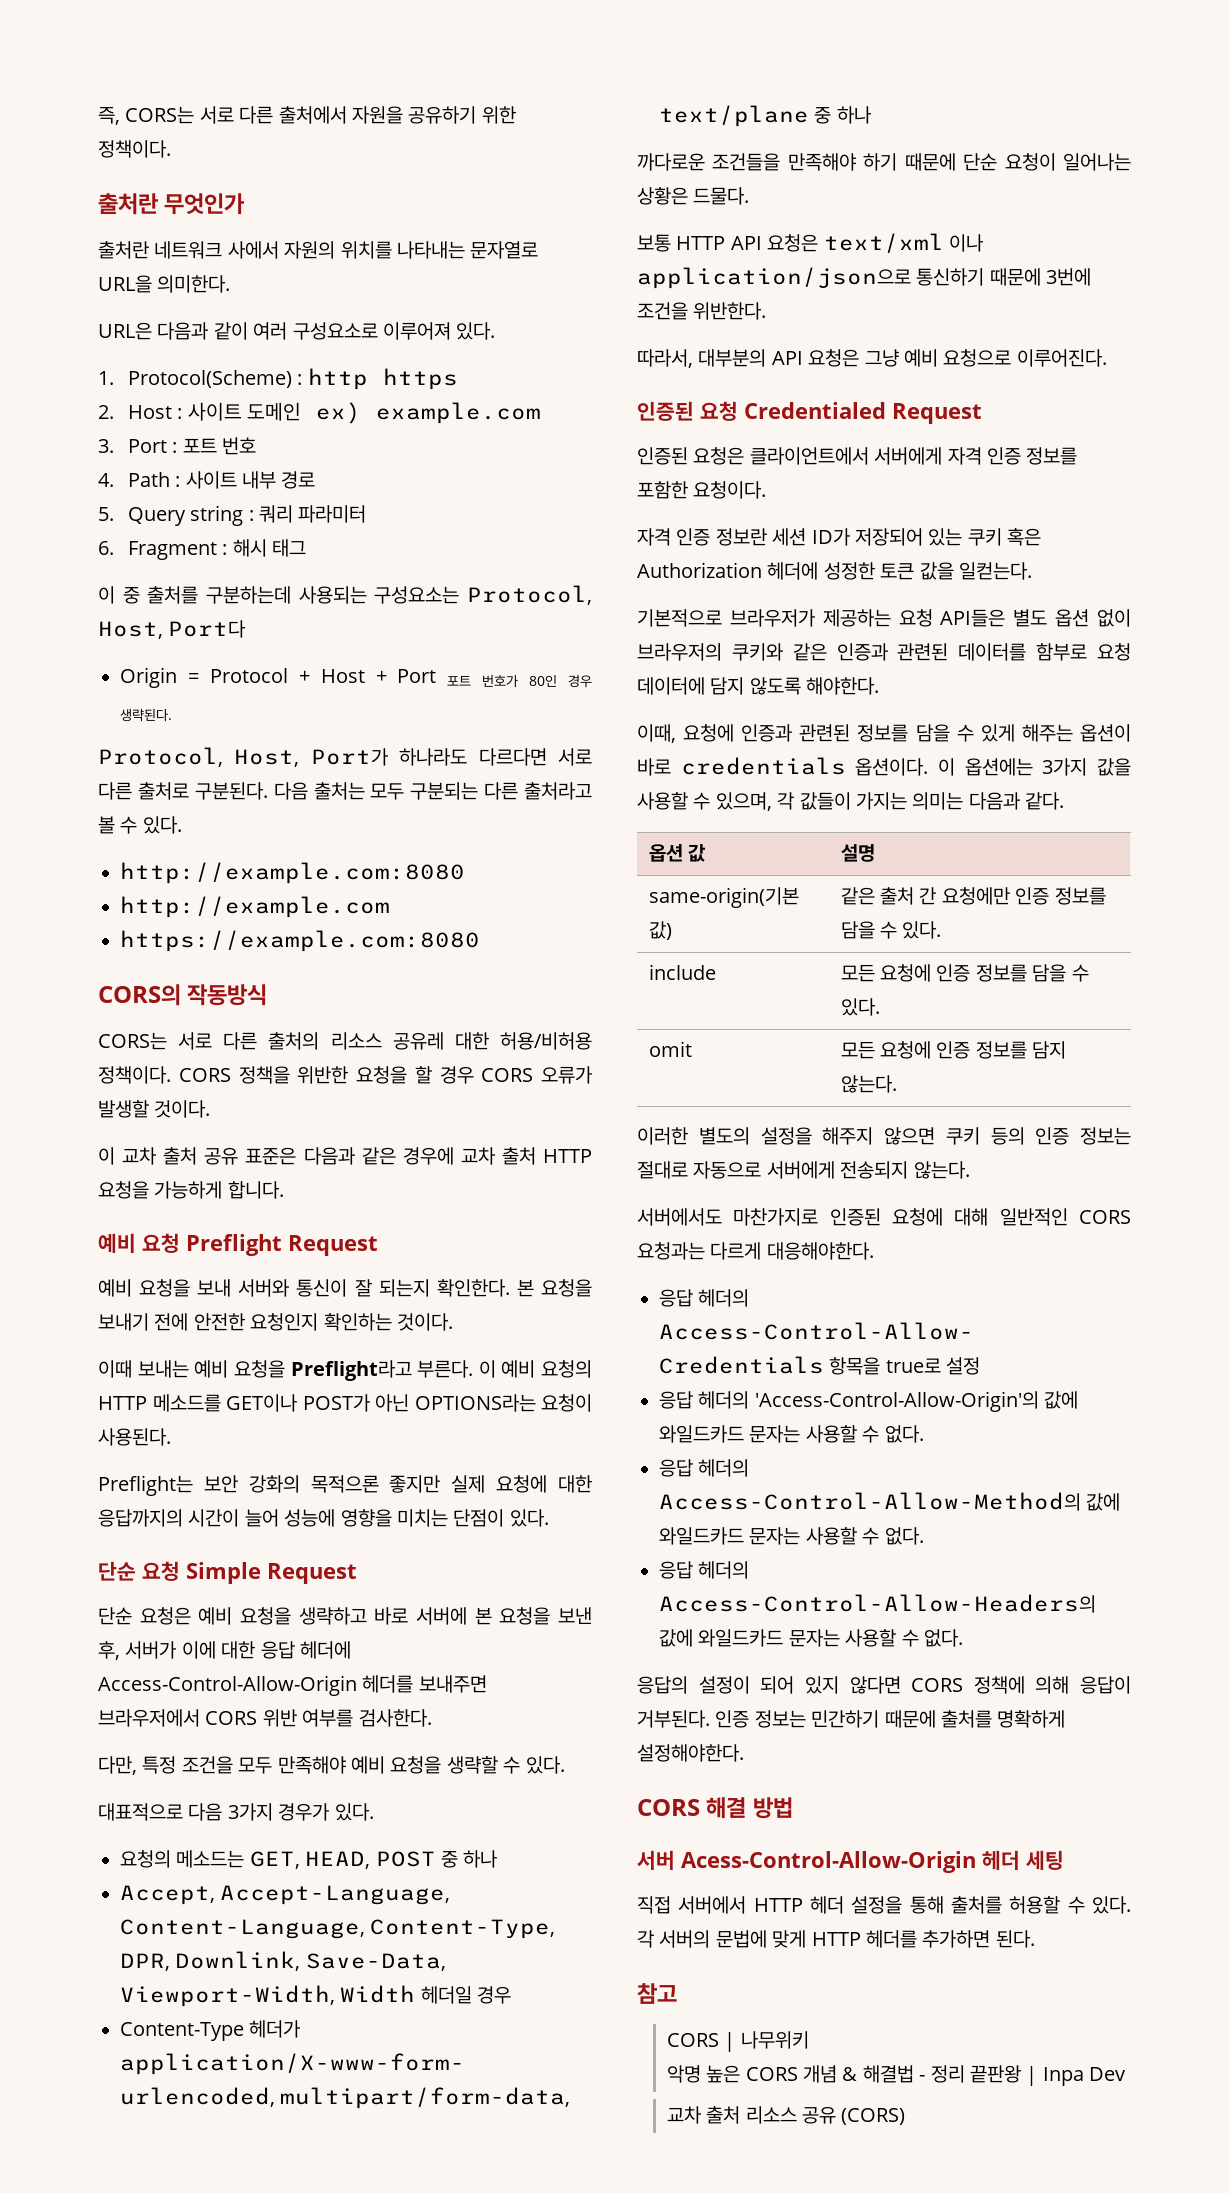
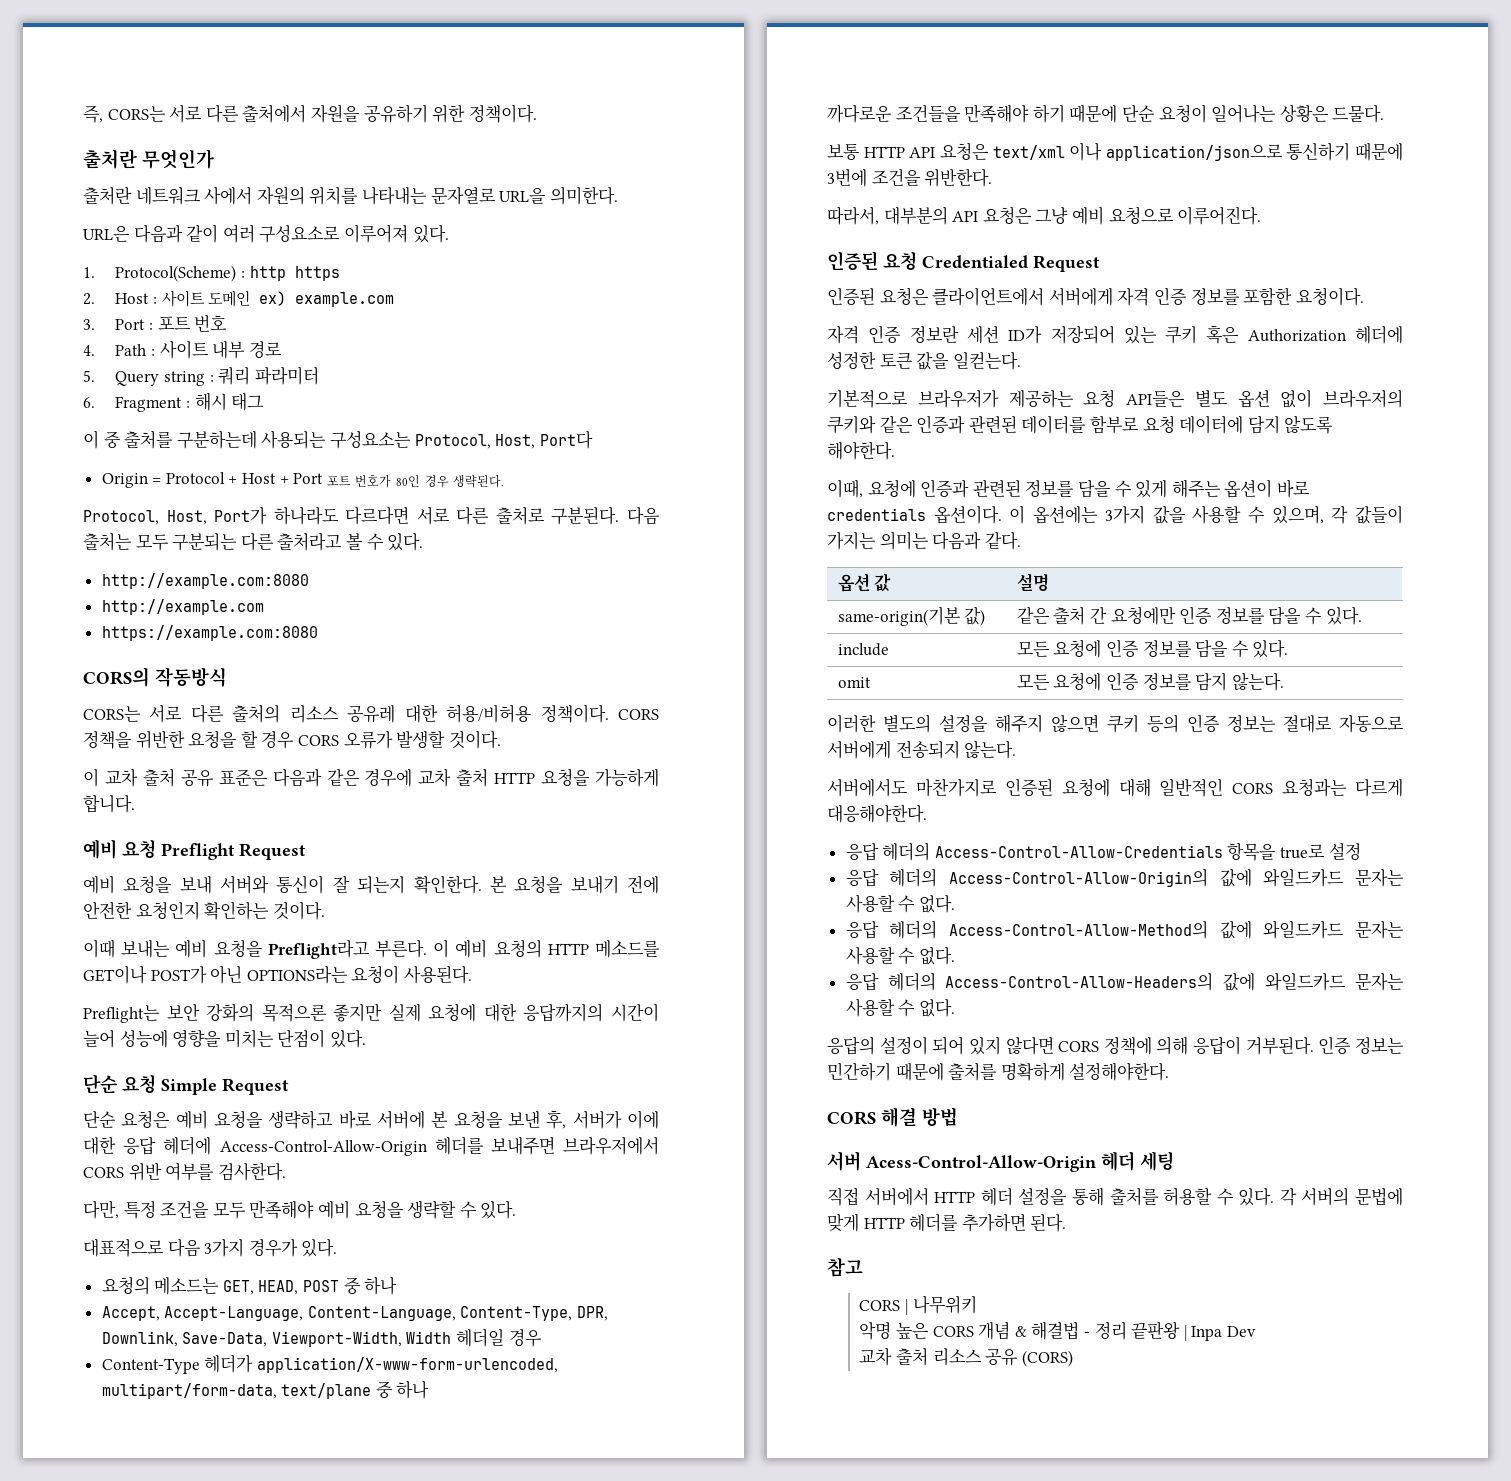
[754,1391,1039,1412] 'Access-Control-Allow-Origin'의 -> [949,868,1209,887] Access-Control-Allow-Origin의

